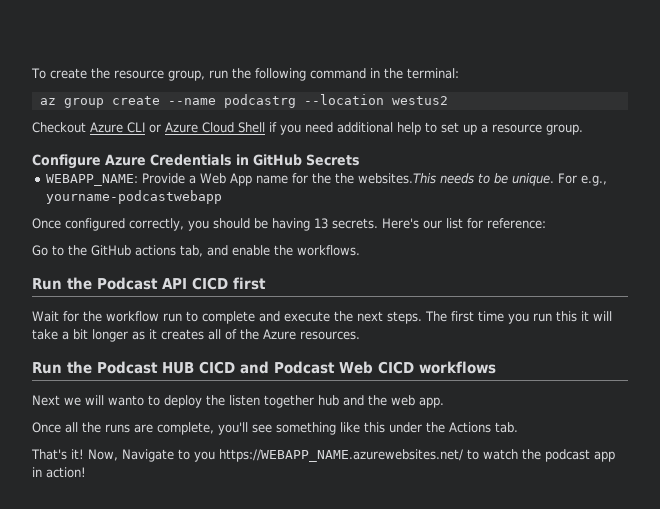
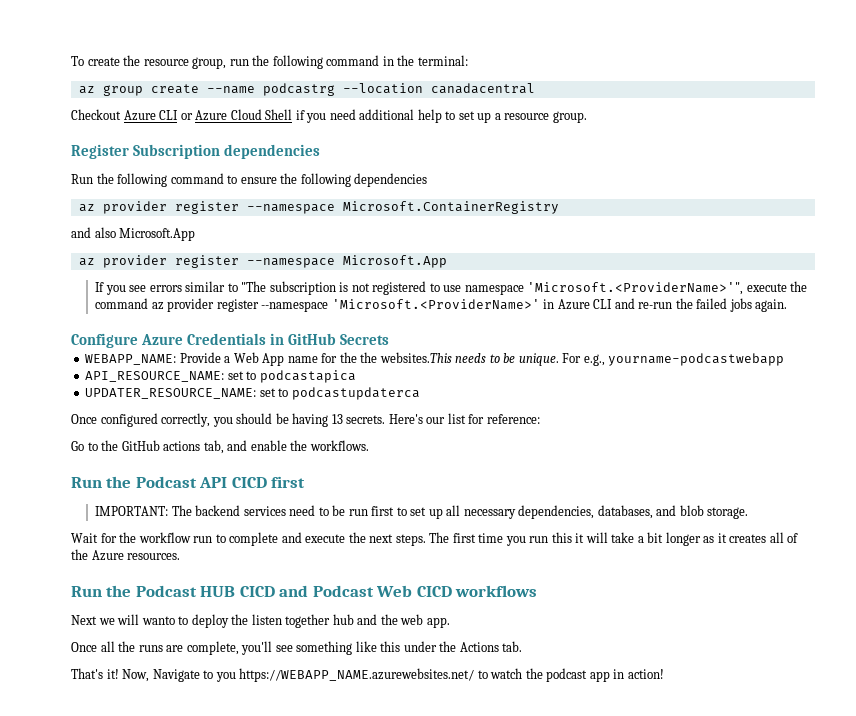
[391,96,448,105] westus2 -> [430,83,535,94] canadacentral
(583, 129) none -> [71,144,320,159] [71,173,428,187] [78,201,559,214] [71,227,196,241] [78,255,447,268] [95,281,808,295] [95,298,788,312] // Register Subscription dependencies // Run the following command to ensure the following dependencies // az provider register --namespace Microsoft.ContainerRegistry // and also Microsoft.App // az provider register --namespace Microsoft.App // If you see errors similar to "The subscription is not registered to use namespace 'Microsoft.<ProviderName>'", execute the command az provider register --namespace 'Microsoft.<ProviderName>' in Azure CLI and re-run the failed jobs again.
(223, 197) none -> [85,370,356,383] [85,387,420,400] // API_RESOURCE_NAME: set to podcastapica // UPDATER_RESOURCE_NAME: set to podcastupdaterca
(266, 283) none -> [95,505,749,519] // IMPORTANT: The backend services need to be run first to set up all necessary dependencies, databases, and blob storage.

